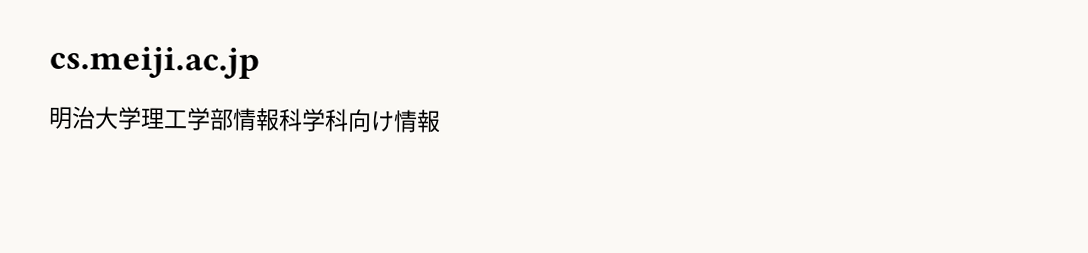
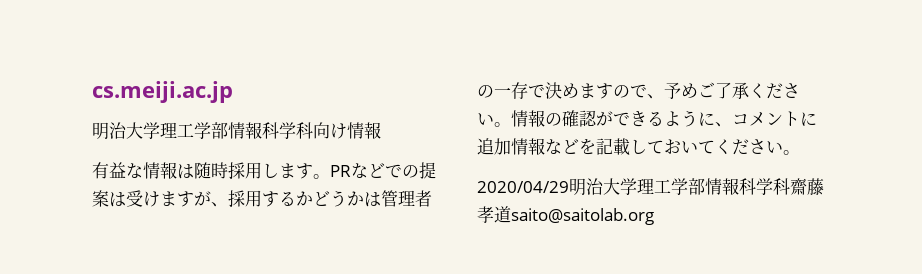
(441, 121) none -> [92,162,436,179] [92,190,432,207] [477,82,800,99] [477,110,817,127] [477,138,800,156] [477,178,824,196] [477,206,654,225] // 有益な情報は随時採用します。PRなどでの提案は受けますが、採用するかどうかは管理者の一存で決めますので、予めご了承ください。情報の確認ができるように、コメントに追加情報などを記載しておいてください。 // 2020/04/29明治大学理工学部情報科学科齋藤孝道saito@saitolab.org

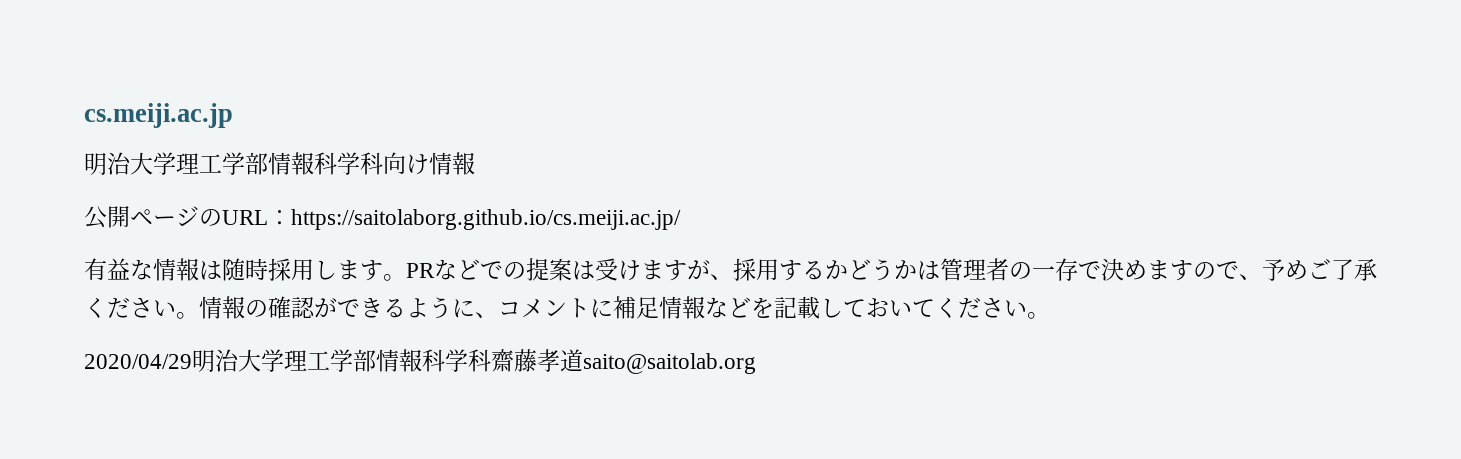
(381, 130) none -> [84,206,681,230] // 公開ページのURL：https://saitolaborg.github.io/cs.meiji.ac.jp/
[477,138,511,155] 追加 -> [613,296,659,319] 補足

